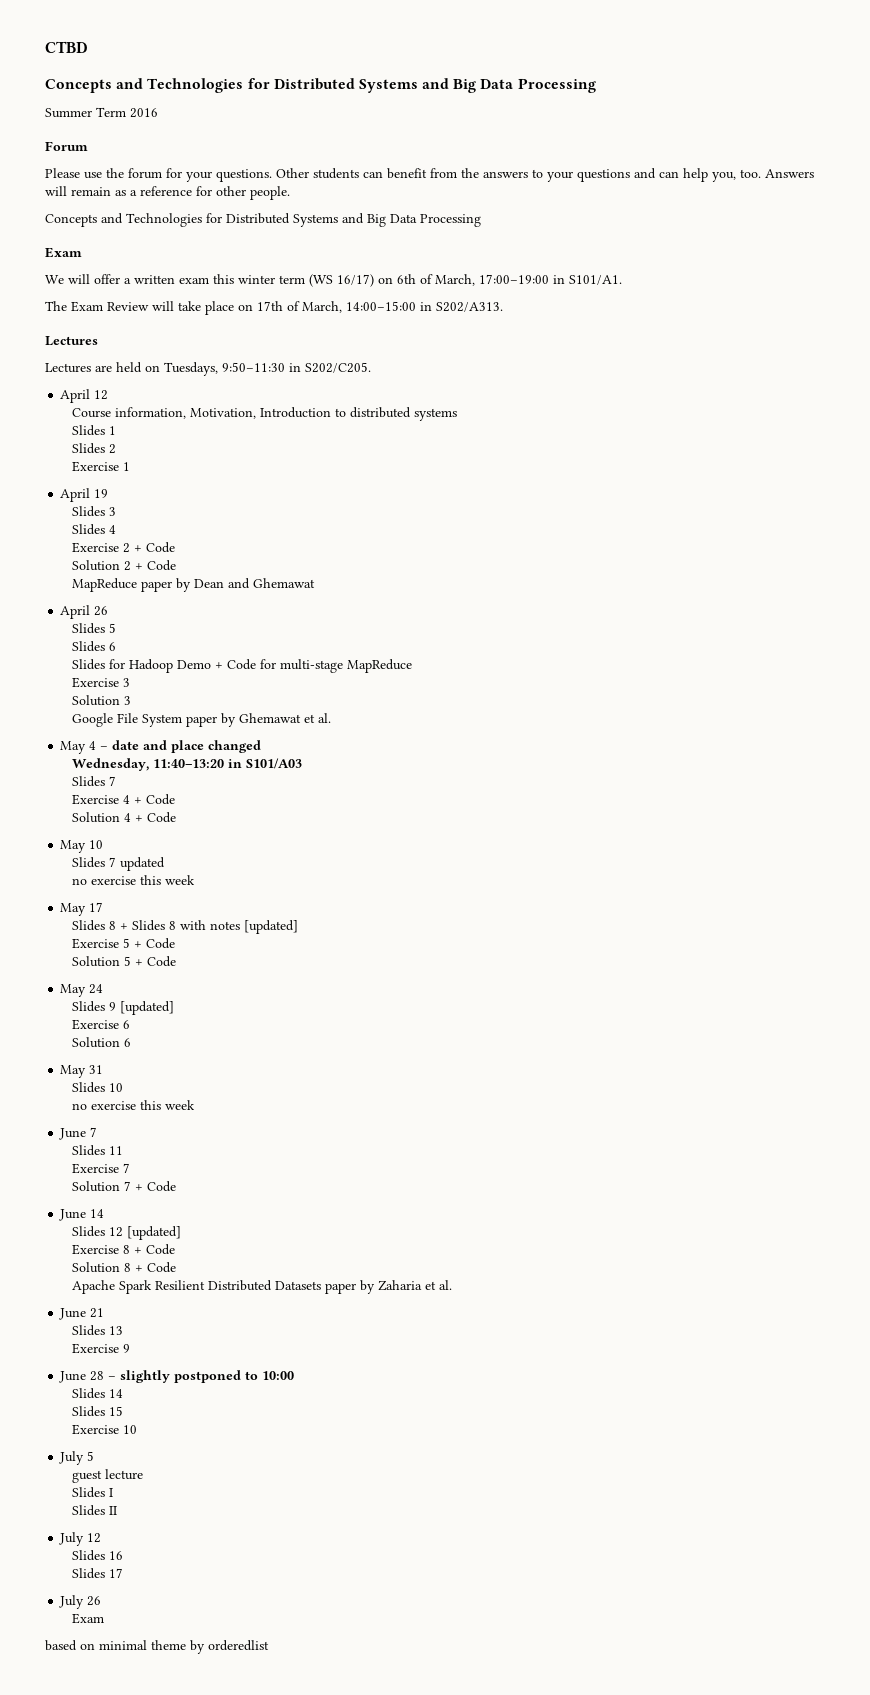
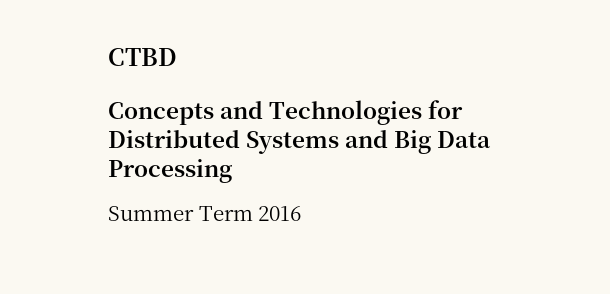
[45,141,88,151] [45,168,814,182] [45,186,290,200] [45,213,481,227] [45,247,82,258] [45,274,622,287] [45,301,503,315] [45,336,98,346] [45,362,371,376] [60,389,109,403] [71,407,457,421] [71,425,116,436] [71,443,116,454] [71,461,130,472] [60,488,109,502] [71,506,116,517] [71,524,116,535] [71,542,175,553] [71,560,176,571] [71,578,315,592] [60,605,109,619] [71,623,116,634] [71,641,116,652] [71,659,412,673] [71,677,130,688] [71,695,131,706] [71,713,331,727] [60,740,262,754] [71,758,302,771] [71,776,116,787] [71,794,175,805] [71,812,176,823] [60,840,104,853] [71,857,165,871] [71,875,195,885] [60,902,104,916] [71,920,298,934] [71,938,175,949] [71,956,176,967] [60,984,104,997] [71,1001,174,1015] [71,1019,130,1030] [71,1037,131,1048] [60,1065,104,1078] [71,1082,123,1093] [71,1100,195,1110] [59,1127,98,1140] [71,1145,123,1156] [71,1163,130,1174] [71,1181,176,1192] [59,1209,105,1221] [71,1226,181,1240] [71,1244,175,1255] [71,1262,176,1273] [71,1280,452,1294] [59,1308,105,1320] [71,1325,123,1336] [71,1343,130,1354] [59,1370,295,1383] [71,1388,123,1399] [71,1406,123,1417] [71,1424,137,1435] [59,1451,95,1465] [71,1469,143,1483] [71,1487,113,1498] [71,1505,117,1516] [59,1532,102,1546] [71,1550,123,1561] [71,1568,123,1579] [59,1595,102,1609] [71,1613,104,1624] [45,1640,269,1654] // Forum // Please use the forum for your questions. Other students can benefit from the answers to your questions and can help you, too. Answers will remain as a reference for other people. // Concepts and Technologies for Distributed Systems and Big Data Processing // Exam // We will offer a written exam this winter term (WS 16/17) on 6th of March, 17:00–19:00 in S101/A1. // The Exam Review will take place on 17th of March, 14:00–15:00 in S202/A313. // Lectures // Lectures are held on Tuesdays, 9:50–11:30 in S202/C205. // April 12 // Course information, Motivation, Introduction to distributed systems // Slides 1 // Slides 2 // Exercise 1 // April 19 // Slides 3 // Slides 4 // Exercise 2 + Code // Solution 2 + Code // MapReduce paper by Dean and Ghemawat // April 26 // Slides 5 // Slides 6 // Slides for Hadoop Demo + Code for multi-stage MapReduce // Exercise 3 // Solution 3 // Google File System paper by Ghemawat et al. // May 4 – date and place changed // Wednesday, 11:40–13:20 in S101/A03 // Slides 7 // Exercise 4 + Code // Solution 4 + Code // May 10 // Slides 7 updated // no exercise this week // May 17 // Slides 8 + Slides 8 with notes [updated] // Exercise 5 + Code // Solution 5 + Code // May 24 // Slides 9 [updated] // Exercise 6 // Solution 6 // May 31 // Slides 10 // no exercise this week // June 7 // Slides 11 // Exercise 7 // Solution 7 + Code // June 14 // Slides 12 [updated] // Exercise 8 + Code // Solution 8 + Code // Apache Spark Resilient Distributed Datasets paper by Zaharia et al. // June 21 // Slides 13 // Exercise 9 // June 28 – slightly postponed to 10:00 // Slides 14 // Slides 15 // Exercise 10 // July 5 // guest lecture // Slides I // Slides II // July 12 // Slides 16 // Slides 17 // July 26 // Exam // based on minimal theme by orderedlist -> (302, 213) none

